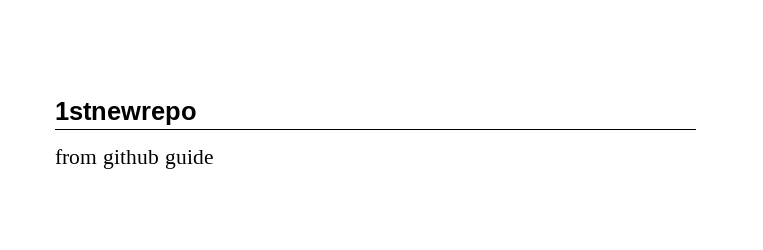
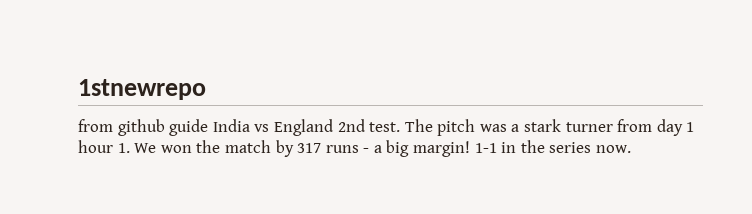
(214, 159) none -> [212,119,695,136] [78,140,632,157] India vs England 2nd test. The pitch was a stark turner from day 1 hour 1. We won the match by 317 runs - a big margin! 1-1 in the series now.

